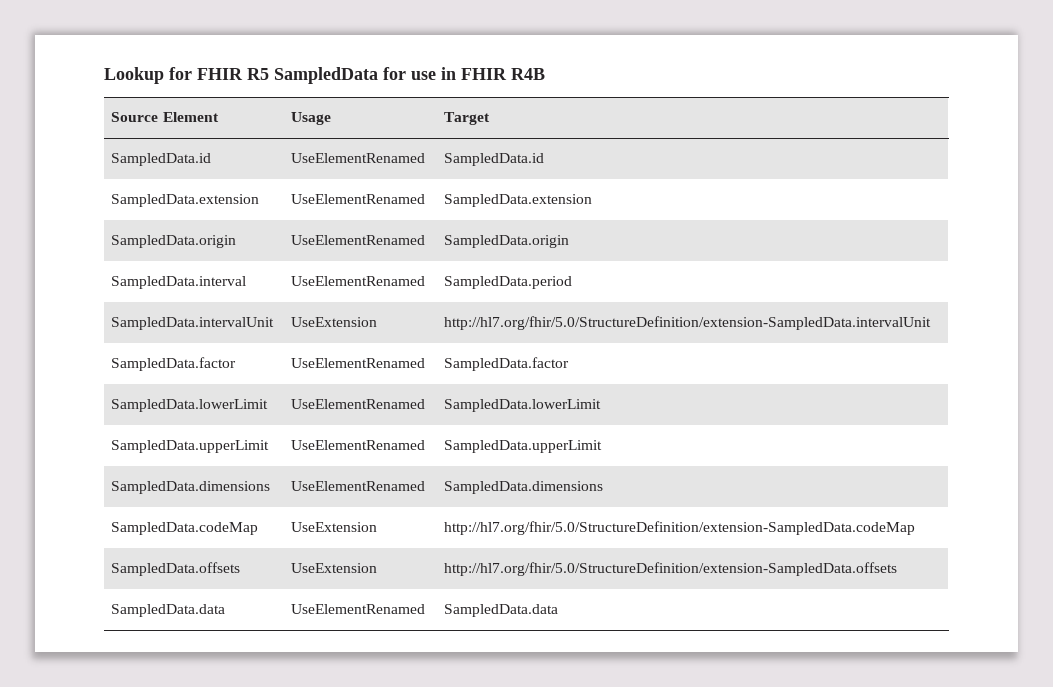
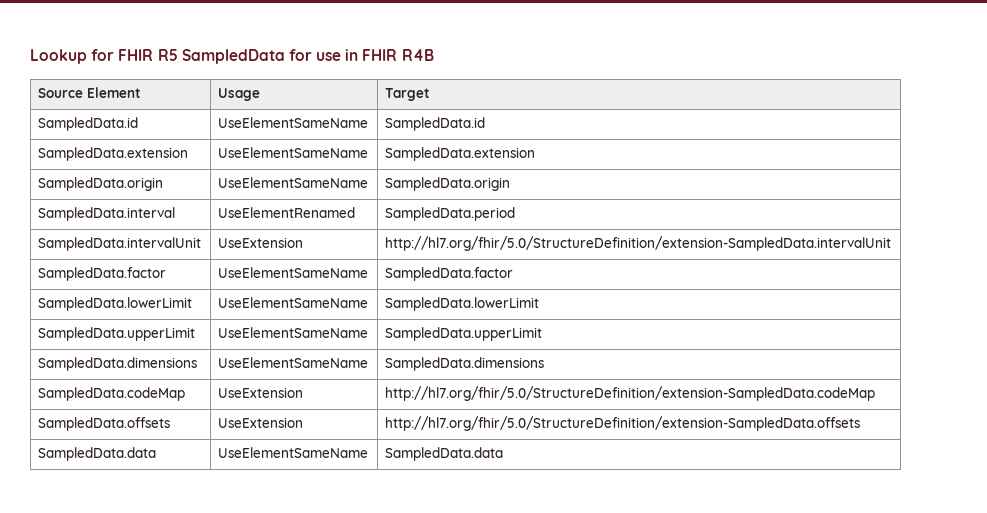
[291,153,426,163] UseElementRenamed -> [218,117,369,128] UseElementSameName
[291,194,426,204] UseElementRenamed -> [218,147,369,158] UseElementSameName
[291,235,426,245] UseElementRenamed -> [218,177,369,188] UseElementSameName
[291,358,426,368] UseElementRenamed -> [218,267,369,278] UseElementSameName
[291,399,426,409] UseElementRenamed -> [218,297,369,308] UseElementSameName
[291,440,426,450] UseElementRenamed -> [218,327,369,338] UseElementSameName
[291,481,426,491] UseElementRenamed -> [218,357,369,368] UseElementSameName
[291,604,426,614] UseElementRenamed -> [218,447,369,458] UseElementSameName

